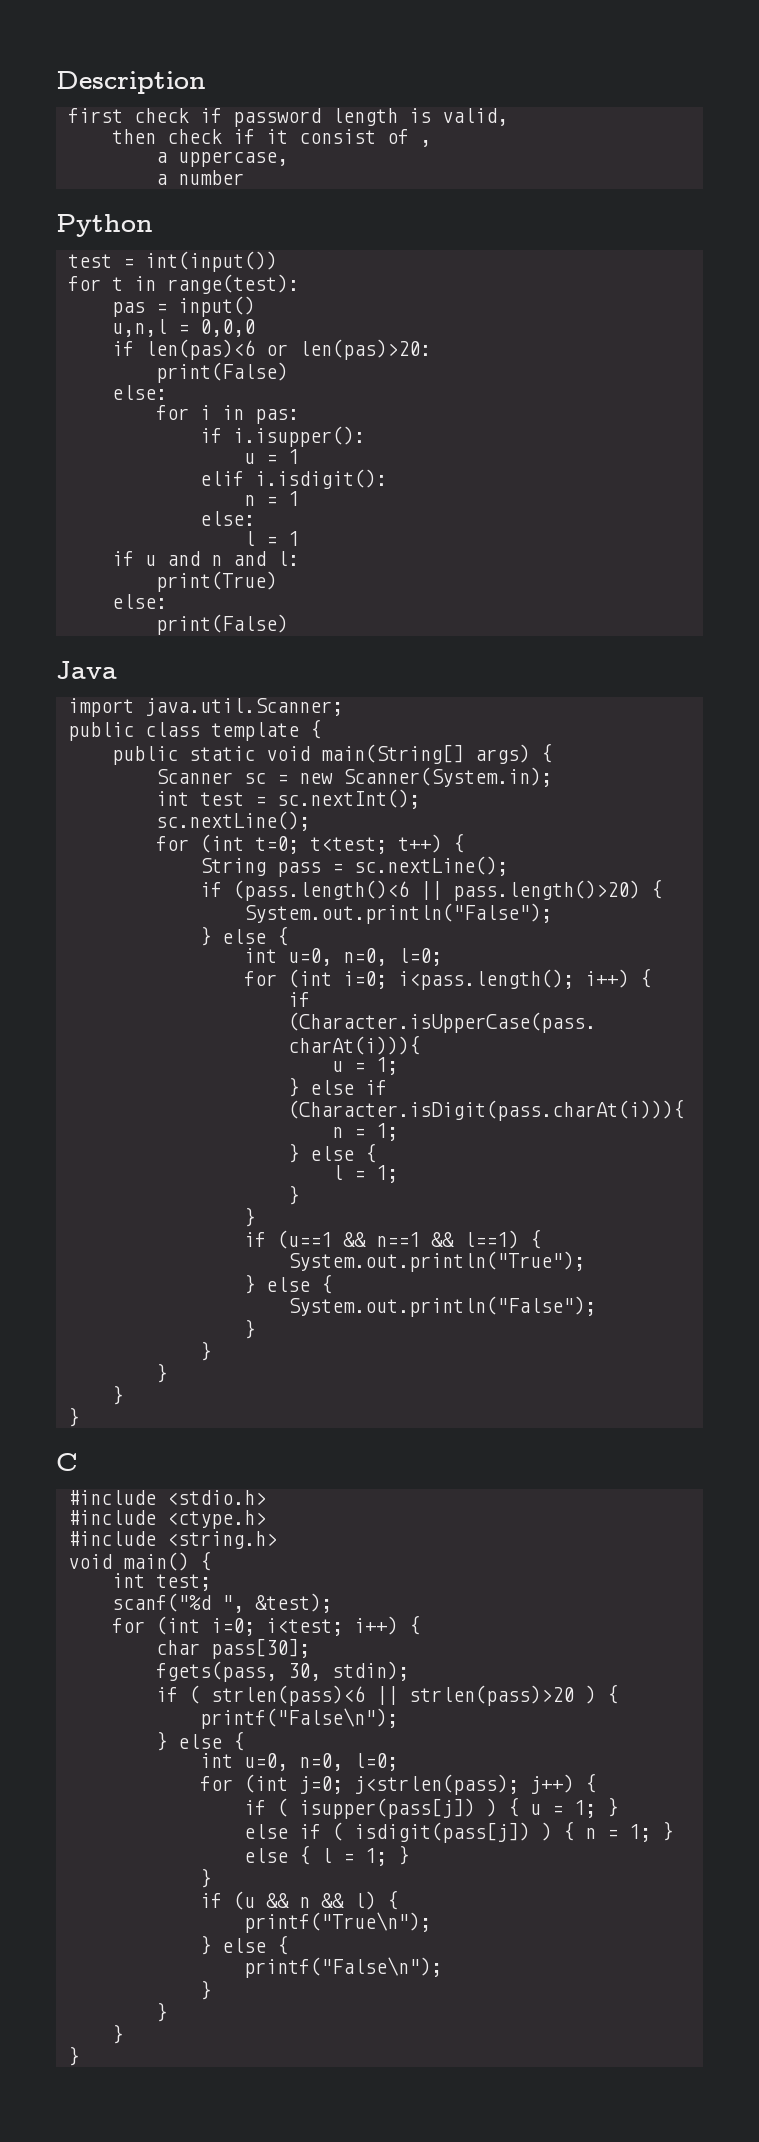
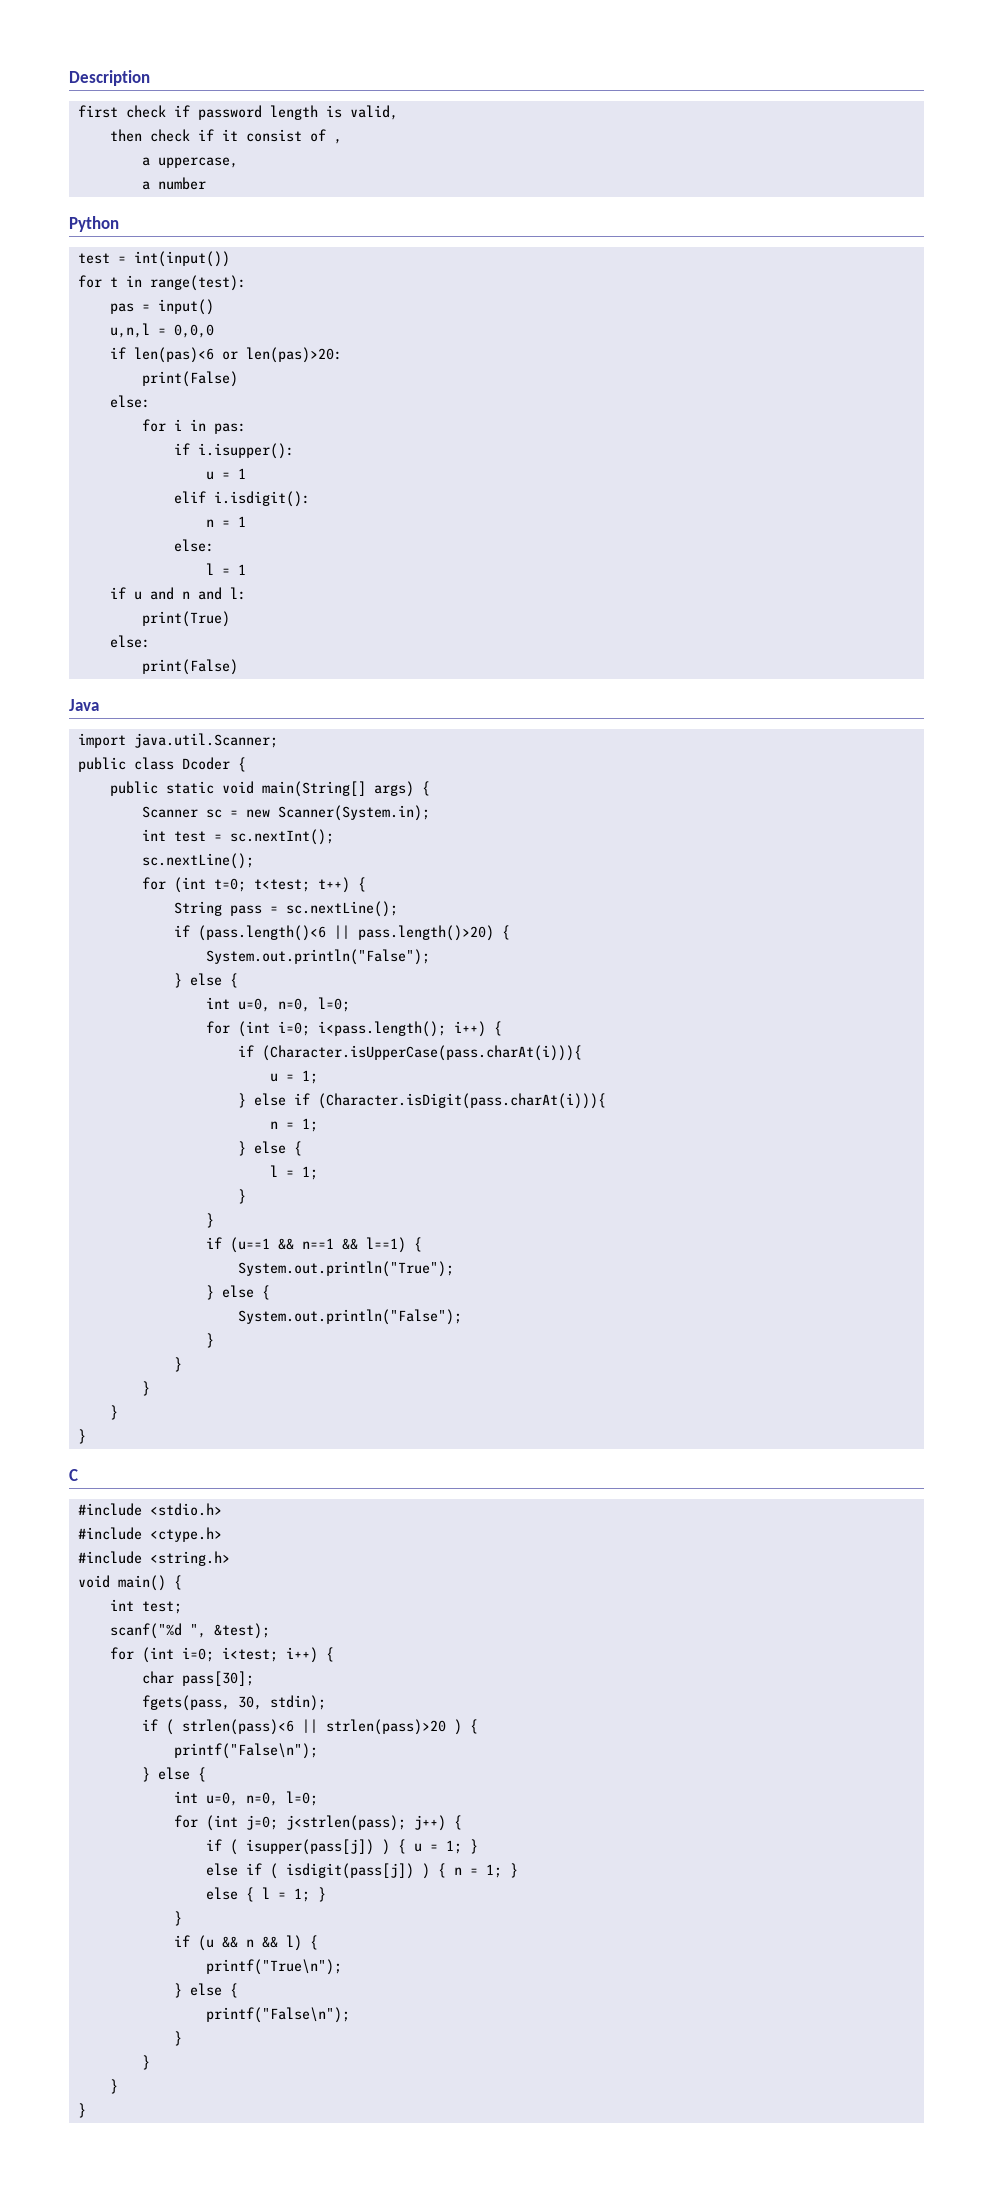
[211,722,300,741] template -> [182,757,231,770] Dcoder

